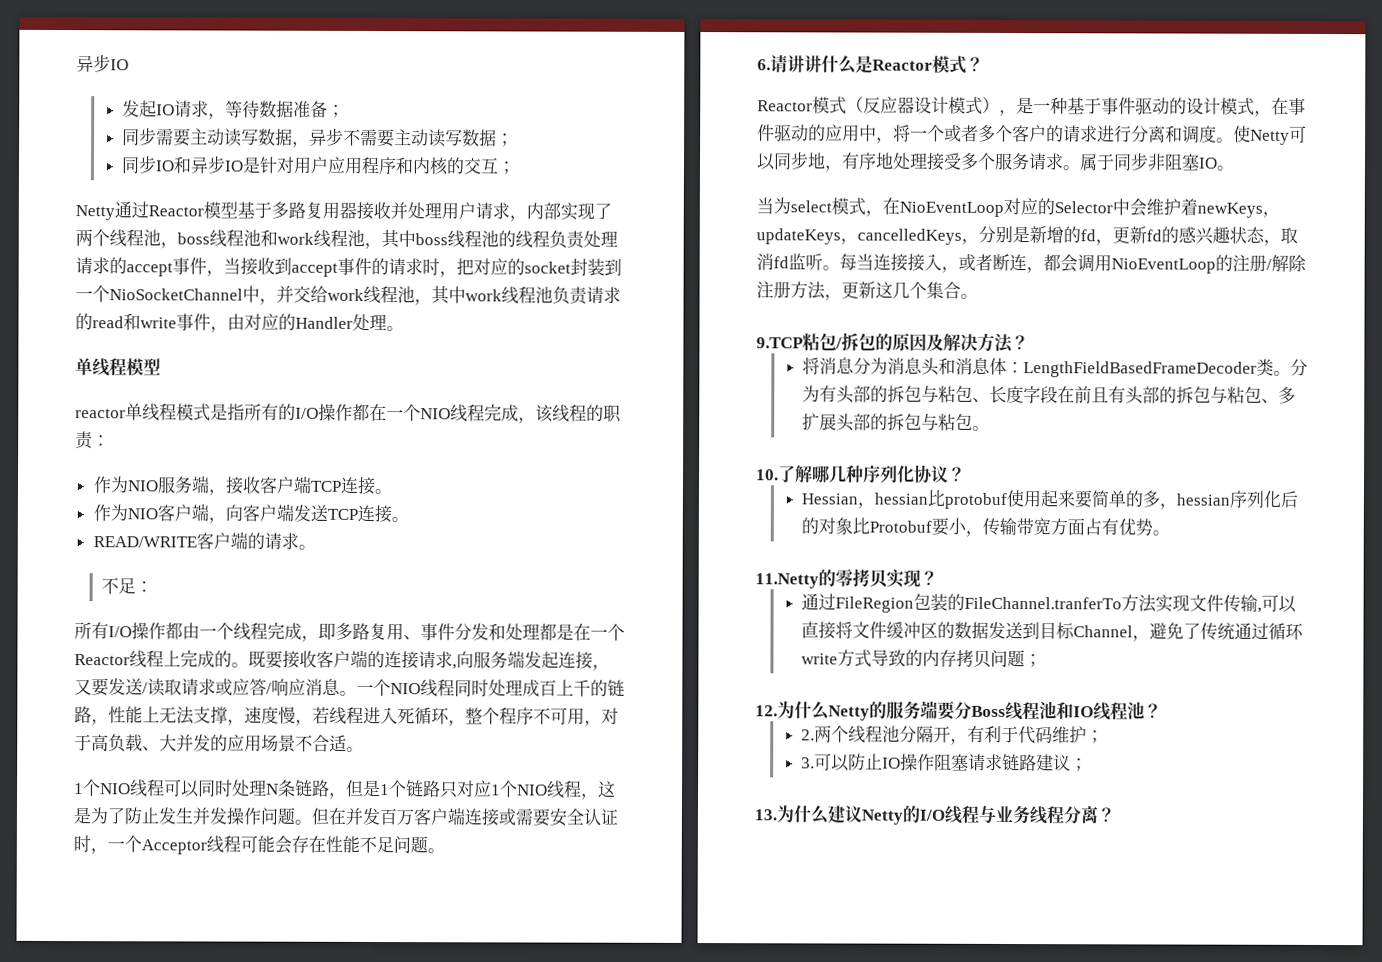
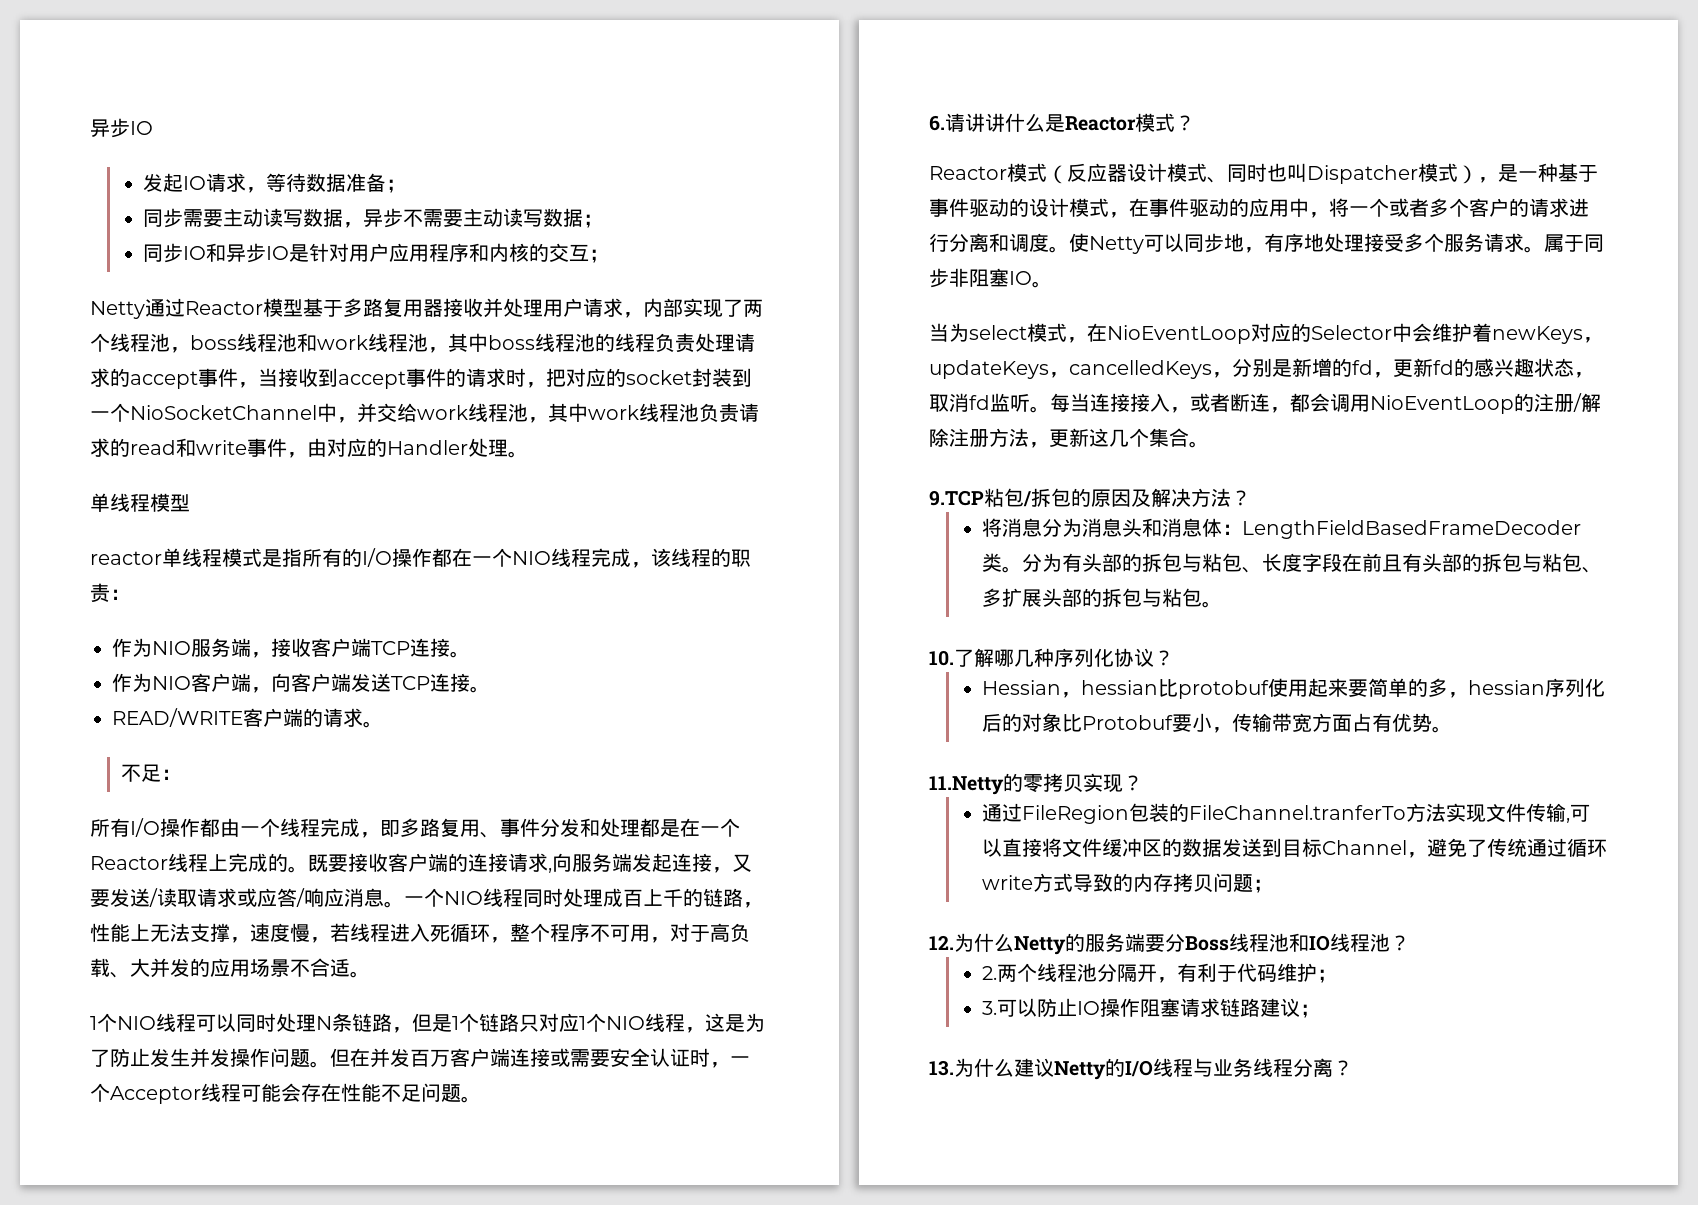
(983, 105) none -> [1207,163,1458,184] 、同时也叫Dispatcher模式

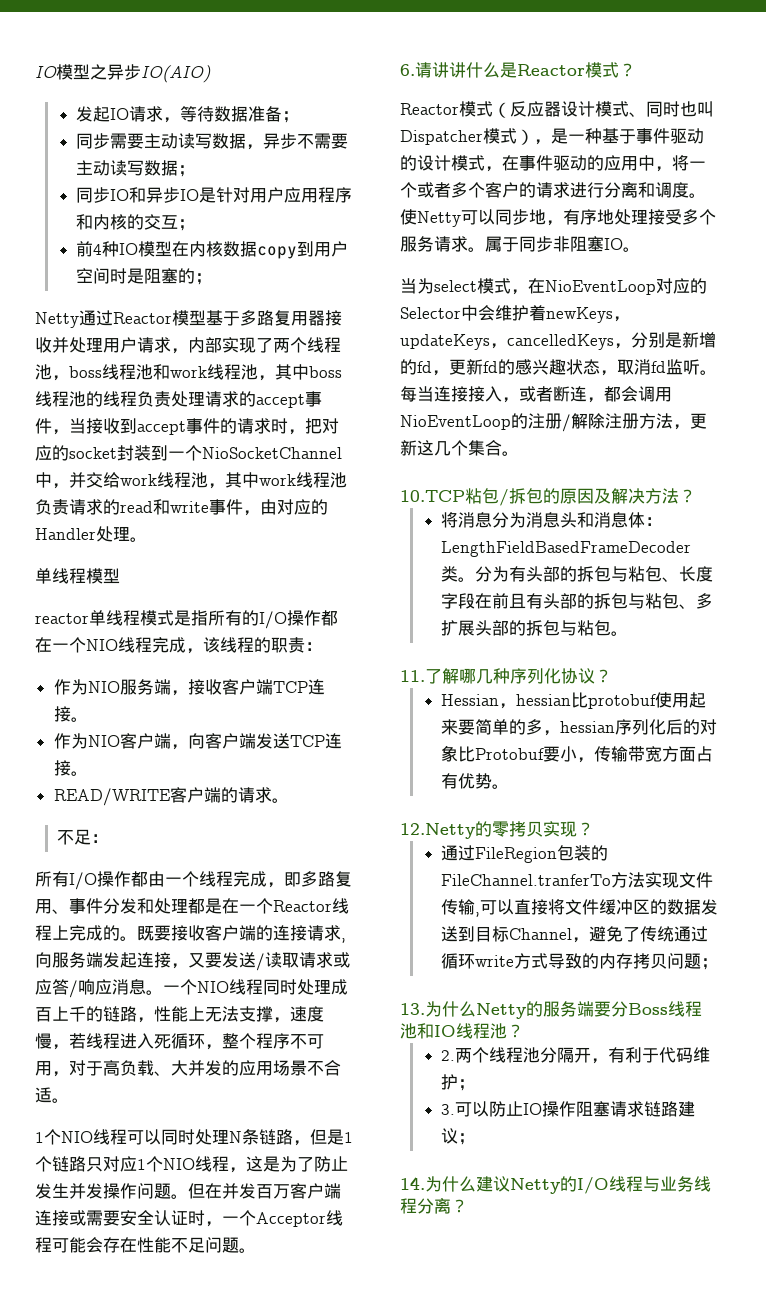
[90,118,153,138] 异步IO -> [35,64,211,83] IO模型之异步IO(AIO)
(610, 256) none -> [75,241,348,259] [75,268,212,285] // 前4种IO模型在内核数据copy到用户空间时是阻塞的；
[929,490,984,506] 9.TCP -> [400,490,465,502] 10.TCP
[929,650,954,666] 10. -> [400,670,425,682] 11.
[929,776,1004,795] 11.Netty -> [400,823,475,839] 12.Netty
[929,935,954,950] 12. -> [400,1003,425,1015] 13.
[929,1060,954,1076] 13. -> [400,1177,425,1190] 14.

